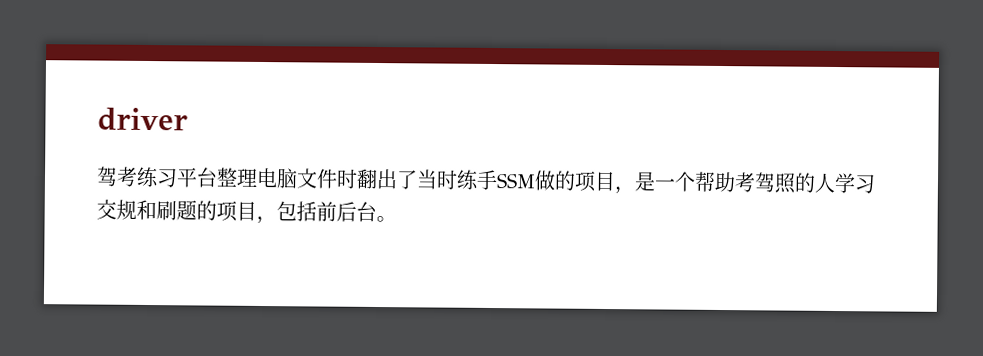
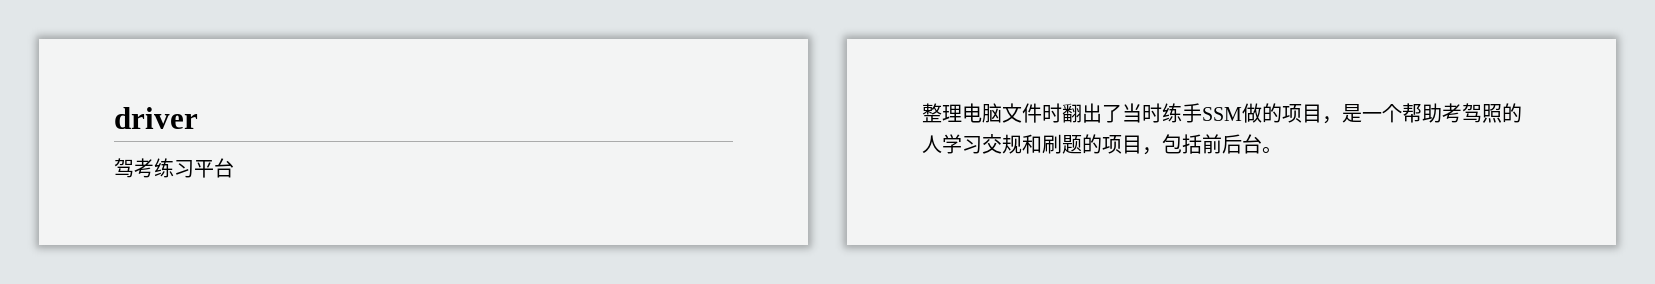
(218, 177) none -> (234, 168) //

